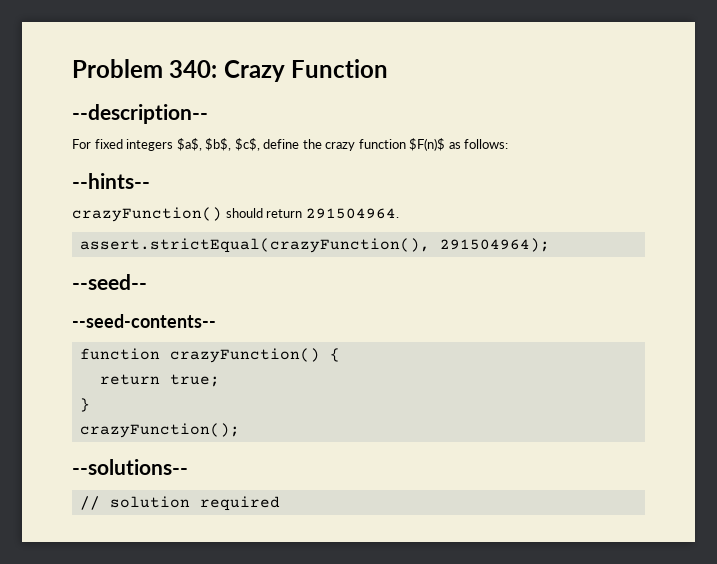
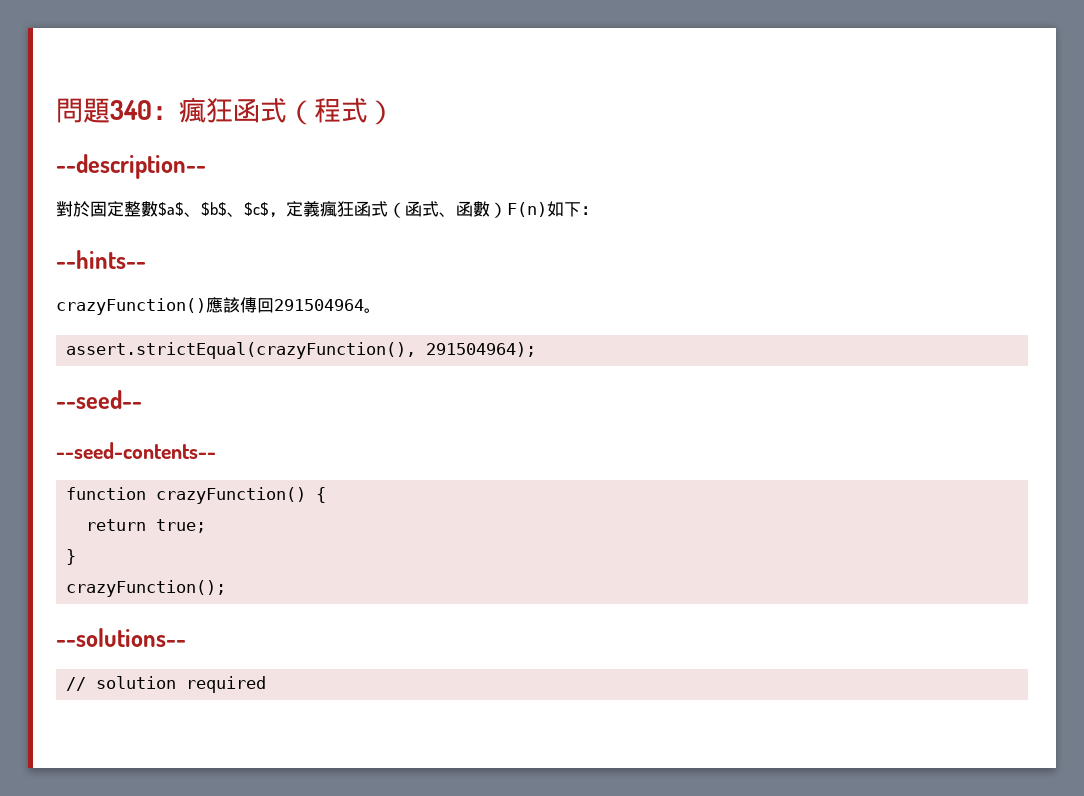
[72,59,389,82] [72,104,208,124] [72,138,509,151] Problem 340: Crazy Function // --description-- // For fixed integers $a$, $b$, $c$, define the crazy function $F(n)$ as follows: -> [56,97,395,125] [56,154,206,179] [56,201,598,218] 問題340：瘋狂函式（程式） // --description-- // 對於固定整數$a$、$b$、$c$，定義瘋狂函式（函式、函數）F(n)如下：
[225,208,399,219] should return 291504964. -> [206,297,381,313] 應該傳回291504964。

